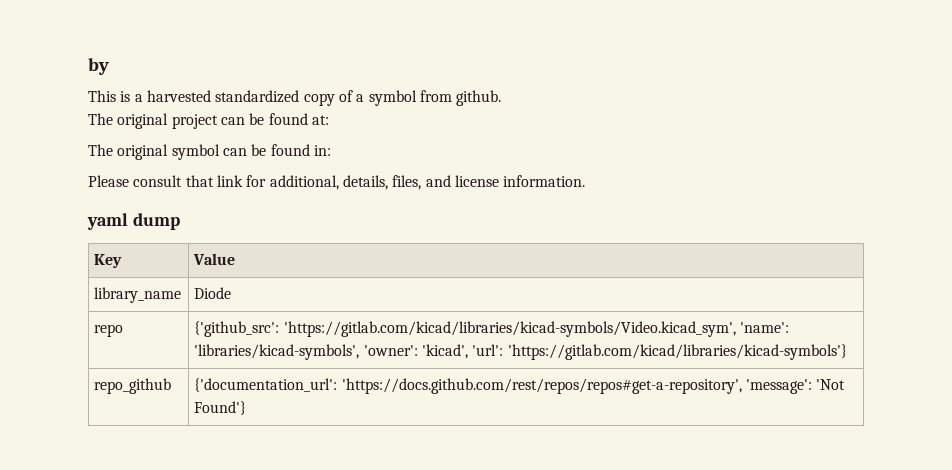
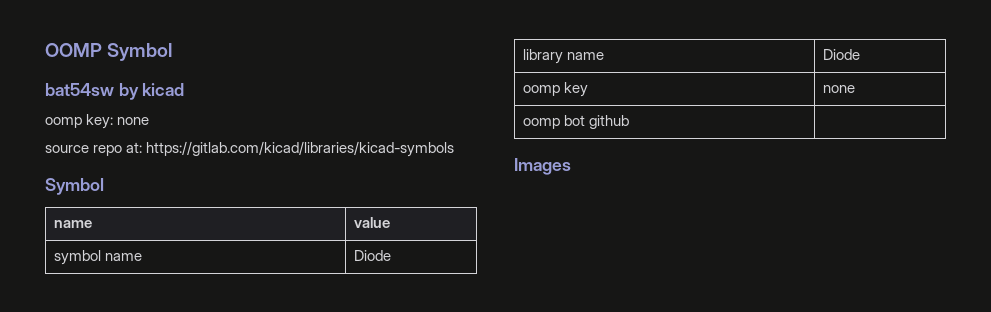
[88,58,109,75] [88,90,502,106] [88,113,329,129] [88,144,331,160] [88,175,586,190] [87,213,180,230] [94,254,123,268] [193,253,236,265] [94,287,182,303] [194,287,232,299] [94,324,124,337] [194,321,790,337] [194,344,847,360] [94,378,172,394] [194,378,846,394] [194,401,247,415] by // This is a harvested standardized copy of a symbol from github. // The original project can be found at: // The original symbol can be found in: // Please consult that link for additional, details, files, and license information. // yaml dump // Key | Value // library_name | Diode // repo | {'github_src': 'https://gitlab.com/kicad/libraries/kicad-symbols/Video.kicad_sym', 'name': 'libraries/kicad-symbols', 'owner': 'kicad', 'url': 'https://gitlab.com/kicad/libraries/kicad-symbols'} // repo_github | {'documentation_url': 'https://docs.github.com/rest/repos/repos#get-a-repository', 'message': 'Not Found'} -> [45,43,173,61] [45,83,185,100] [45,114,150,129] [45,141,455,157] [45,178,104,195] [53,220,92,228] [353,217,390,228] [53,250,142,265] [353,250,391,261] [522,49,604,64] [822,49,860,60] [522,82,588,97] [822,85,855,93] [522,115,629,129] [514,158,571,175] OOMP Symbol // bat54sw by kicad // oomp key: none // source repo at: https://gitlab.com/kicad/libraries/kicad-symbols // Symbol // name | value // symbol name | Diode // library name | Diode // oomp key | none // oomp bot github | // Images

